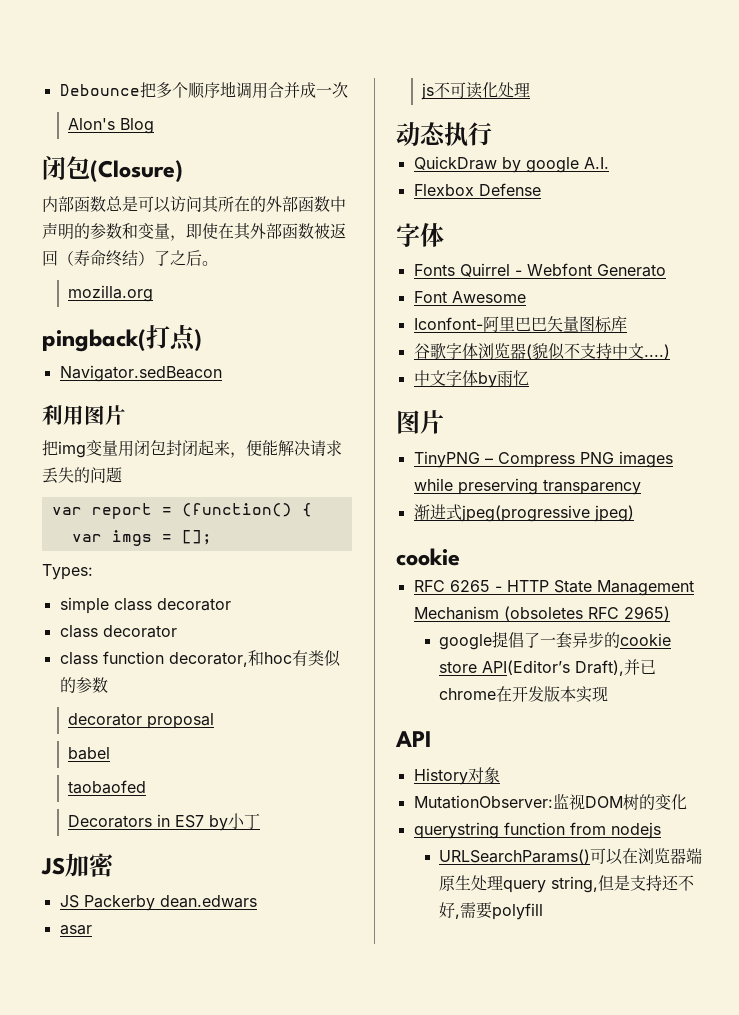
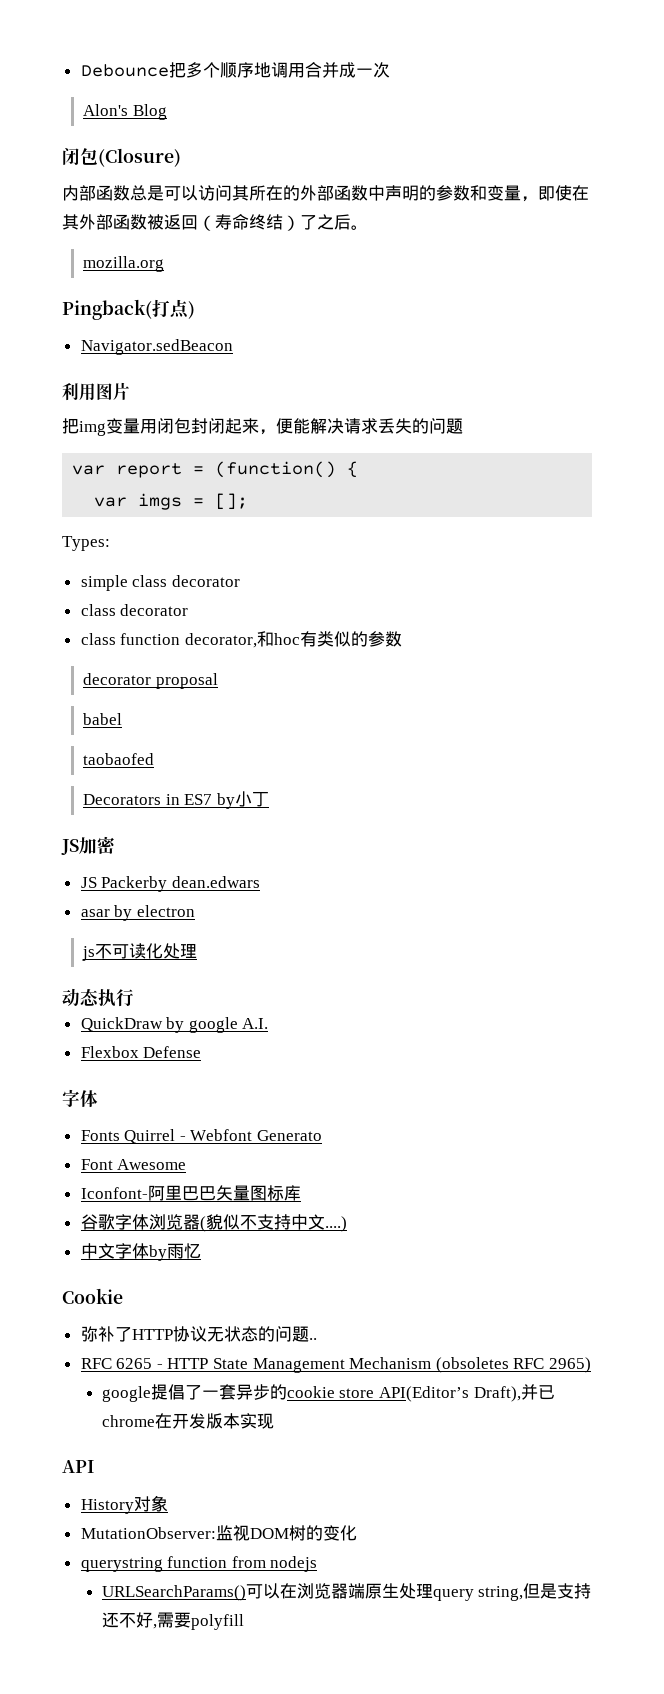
[42,329,146,352] pingback( -> [62,299,152,320] Pingback(
(92, 930) none -> [114,905,195,921] by electron
[396,410,444,434] [413,451,673,468] [413,478,641,495] [413,504,634,522] [396,548,460,566] 图片 // TinyPNG – Compress PNG images while preserving transparency // 渐进式jpeg(progressive jpeg) // cookie -> [62,1288,123,1304] [80,1326,317,1342] Cookie // 弥补了HTTP协议无状态的问题..

